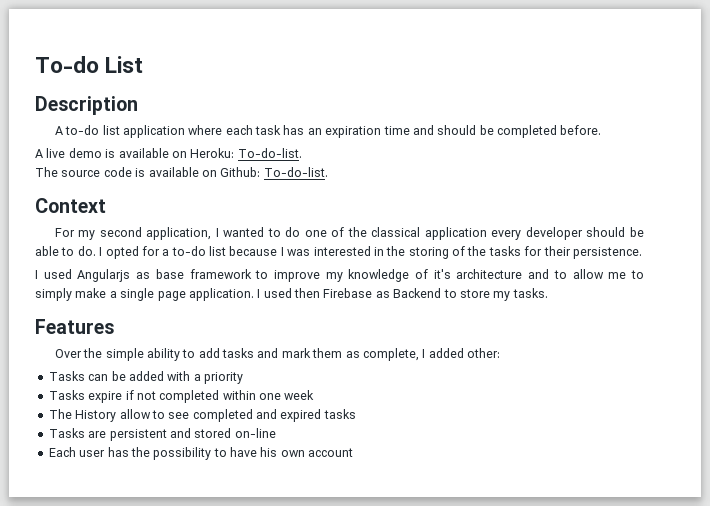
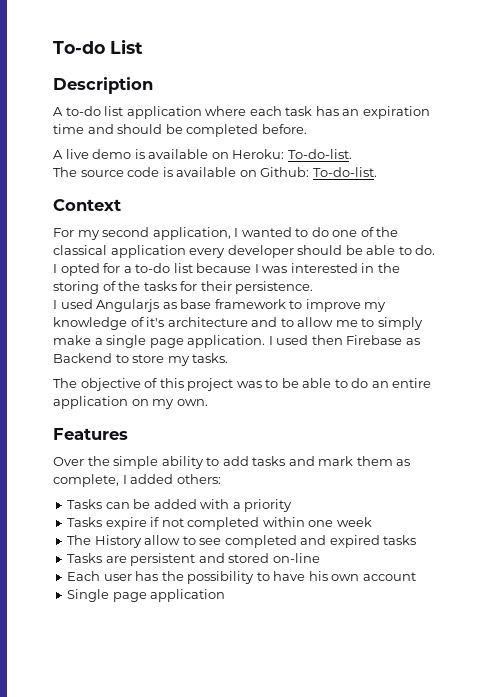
(548, 293) none -> [53,378,432,391] [53,396,208,409] // The objective of this project was to be able to do an entire application on my own.
[467,348,501,358] other: -> [176,474,221,484] others:
(354, 452) none -> [67,589,226,602] // Single page application

